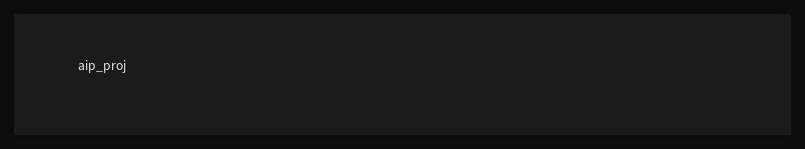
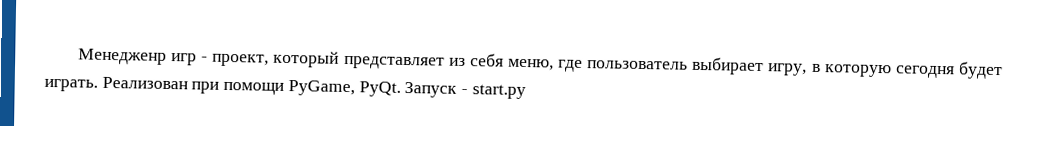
[78,60,126,73] aip_proj -> [77,48,1003,80] [44,76,526,100] Менедженр игр - проект, который представляет из себя меню, где пользователь выбирает игру, в которую сегодня будет играть. Реализован при помощи PyGame, PyQt. Запуск - start.py

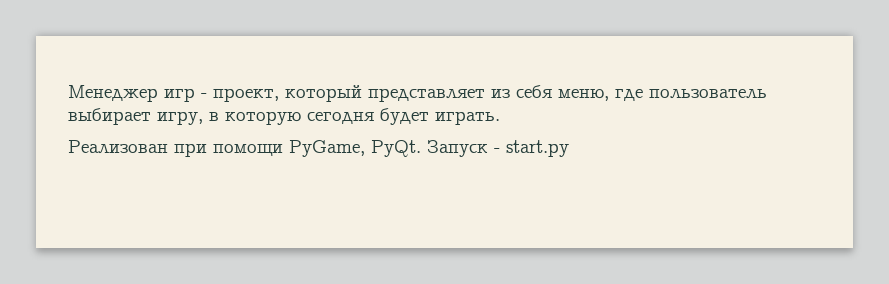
[77,48,167,65] Менедженр -> [68,85,158,102] Менеджер
(98, 85) none -> (500, 118) //

